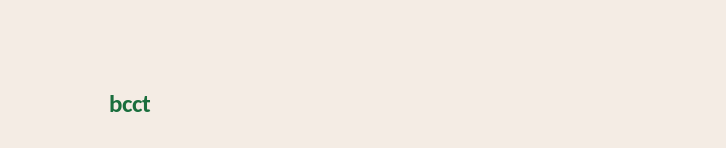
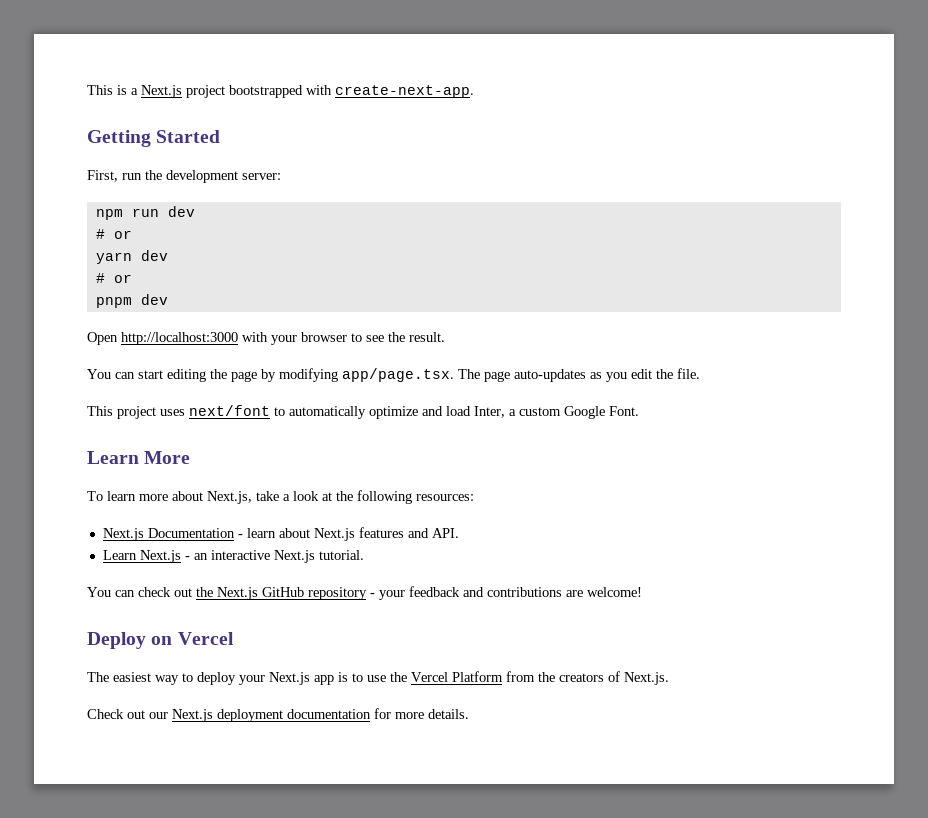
[109,95,151,112] bcct -> [87,85,474,98] [87,130,221,147] [87,170,281,183] [95,206,195,220] [95,229,132,239] [95,250,168,264] [95,273,132,283] [95,294,168,308] [87,332,445,345] [87,368,700,382] [87,405,639,419] [87,451,191,464] [87,490,474,504] [102,527,459,541] [102,550,364,563] [87,586,642,600] [87,632,234,649] [87,671,669,685] [87,708,469,722] This is a Next.js project bootstrapped with create-next-app. // Getting Started // First, run the development server: // npm run dev // # or // yarn dev // # or // pnpm dev // Open http://localhost:3000 with your browser to see the result. // You can start editing the page by modifying app/page.tsx. The page auto-updates as you edit the file. // This project uses next/font to automatically optimize and load Inter, a custom Google Font. // Learn More // To learn more about Next.js, take a look at the following resources: // Next.js Documentation - learn about Next.js features and API. // Learn Next.js - an interactive Next.js tutorial. // You can check out the Next.js GitHub repository - your feedback and contributions are welcome! // Deploy on Vercel // The easiest way to deploy your Next.js app is to use the Vercel Platform from the creators of Next.js. // Check out our Next.js deployment documentation for more details.

